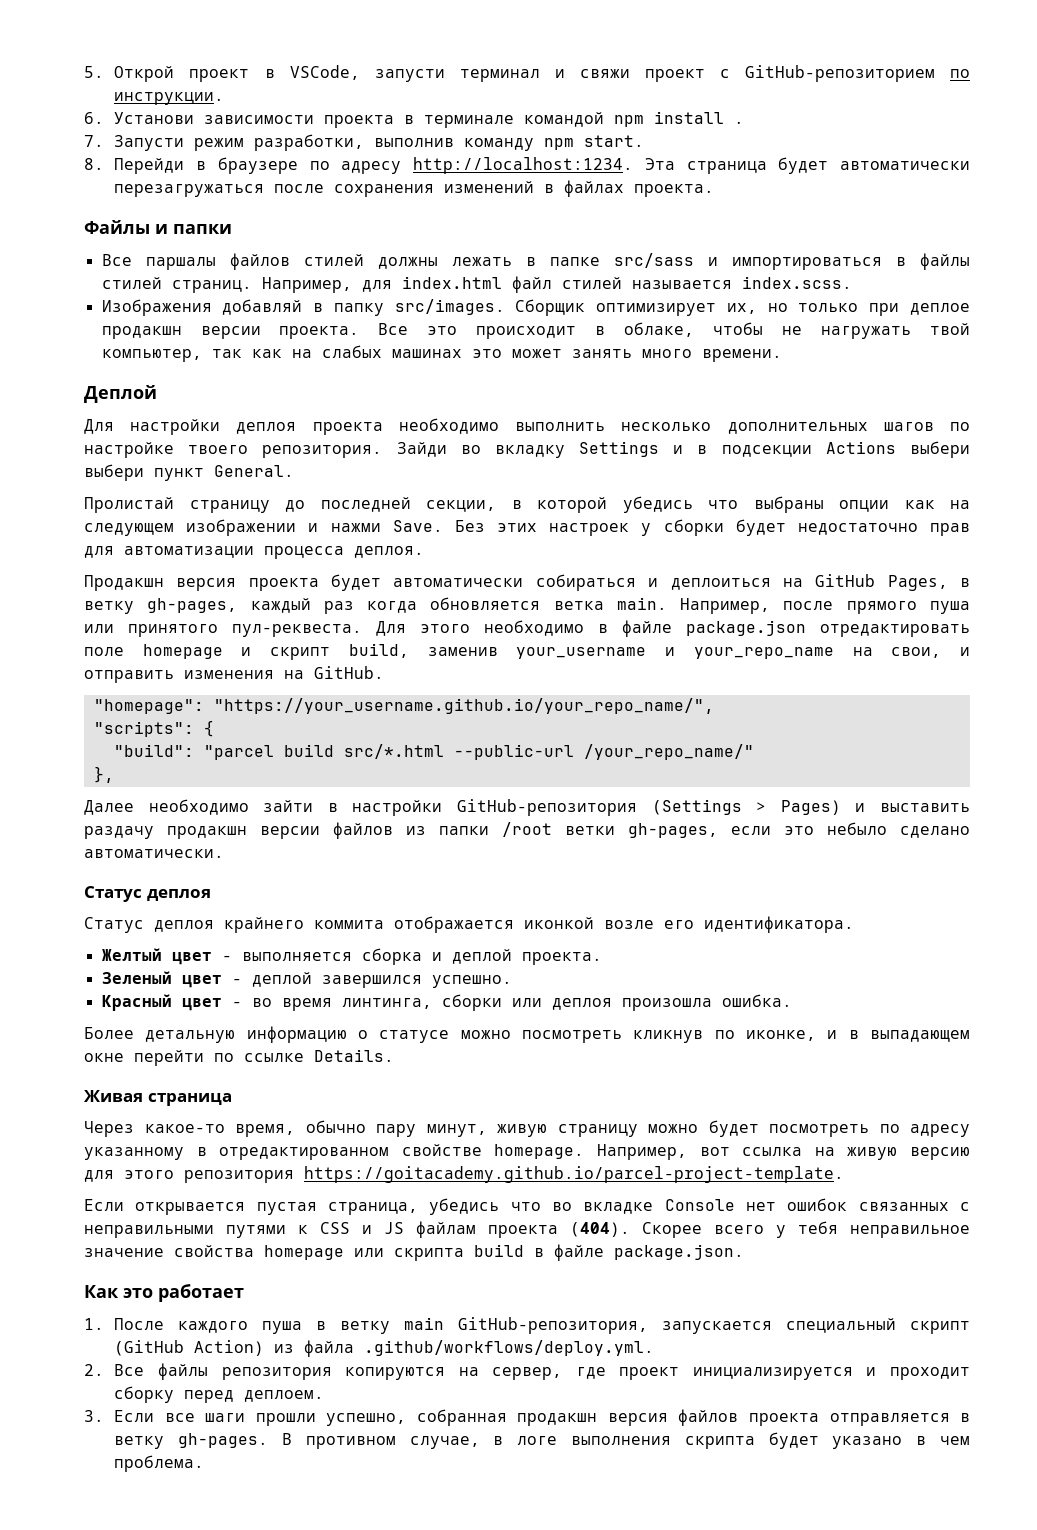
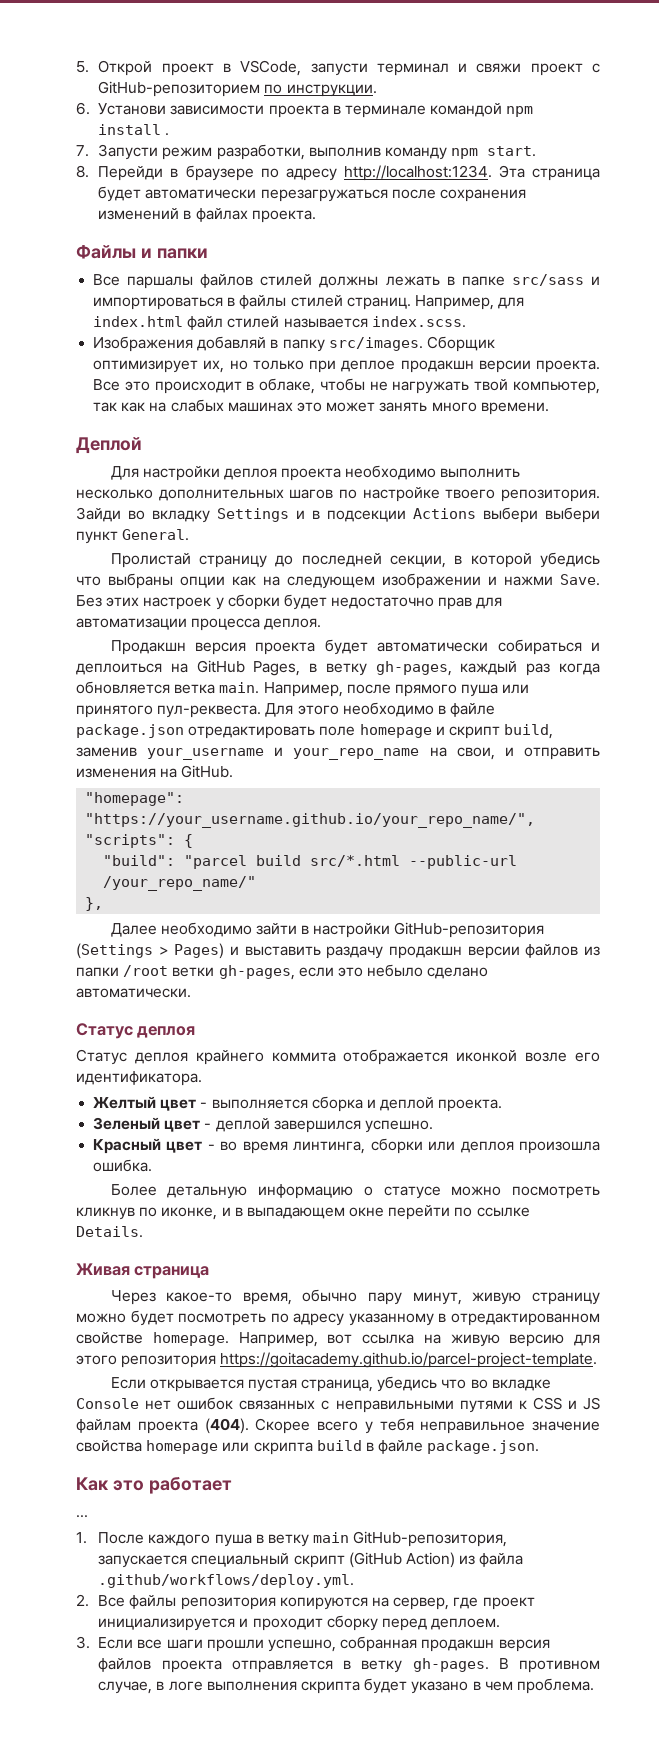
(244, 1293) none -> [76,1515,88,1518] // ...

